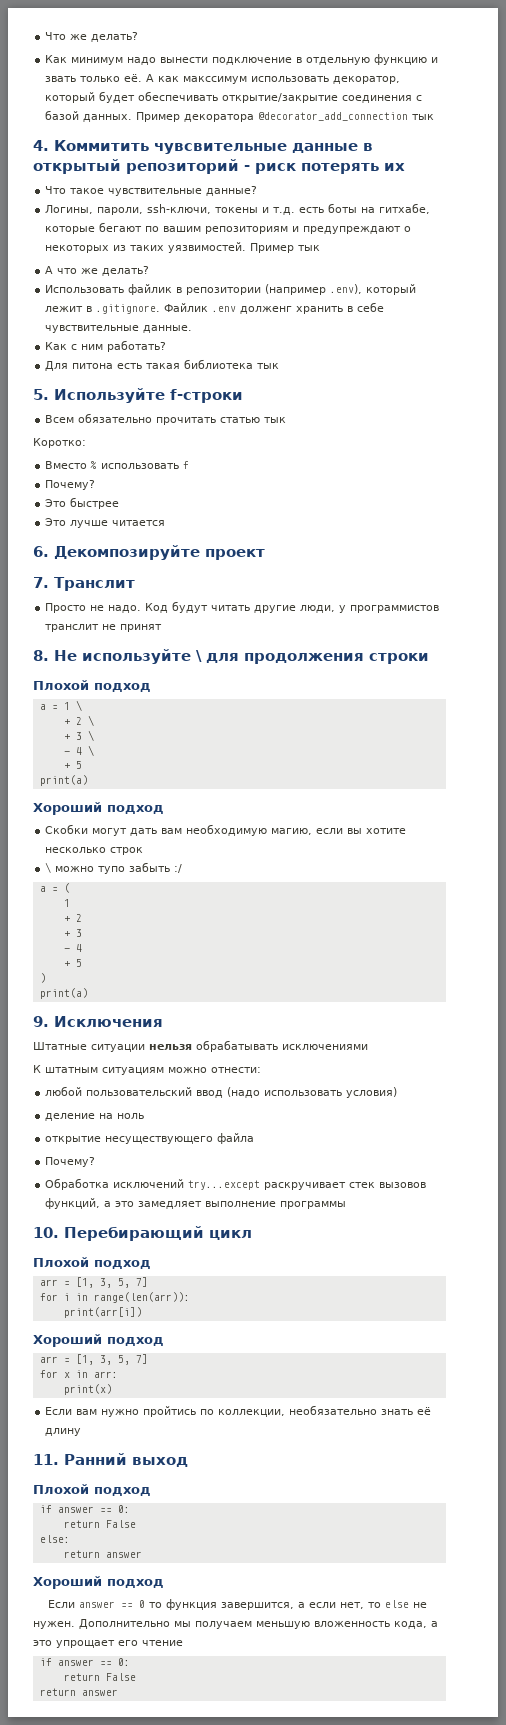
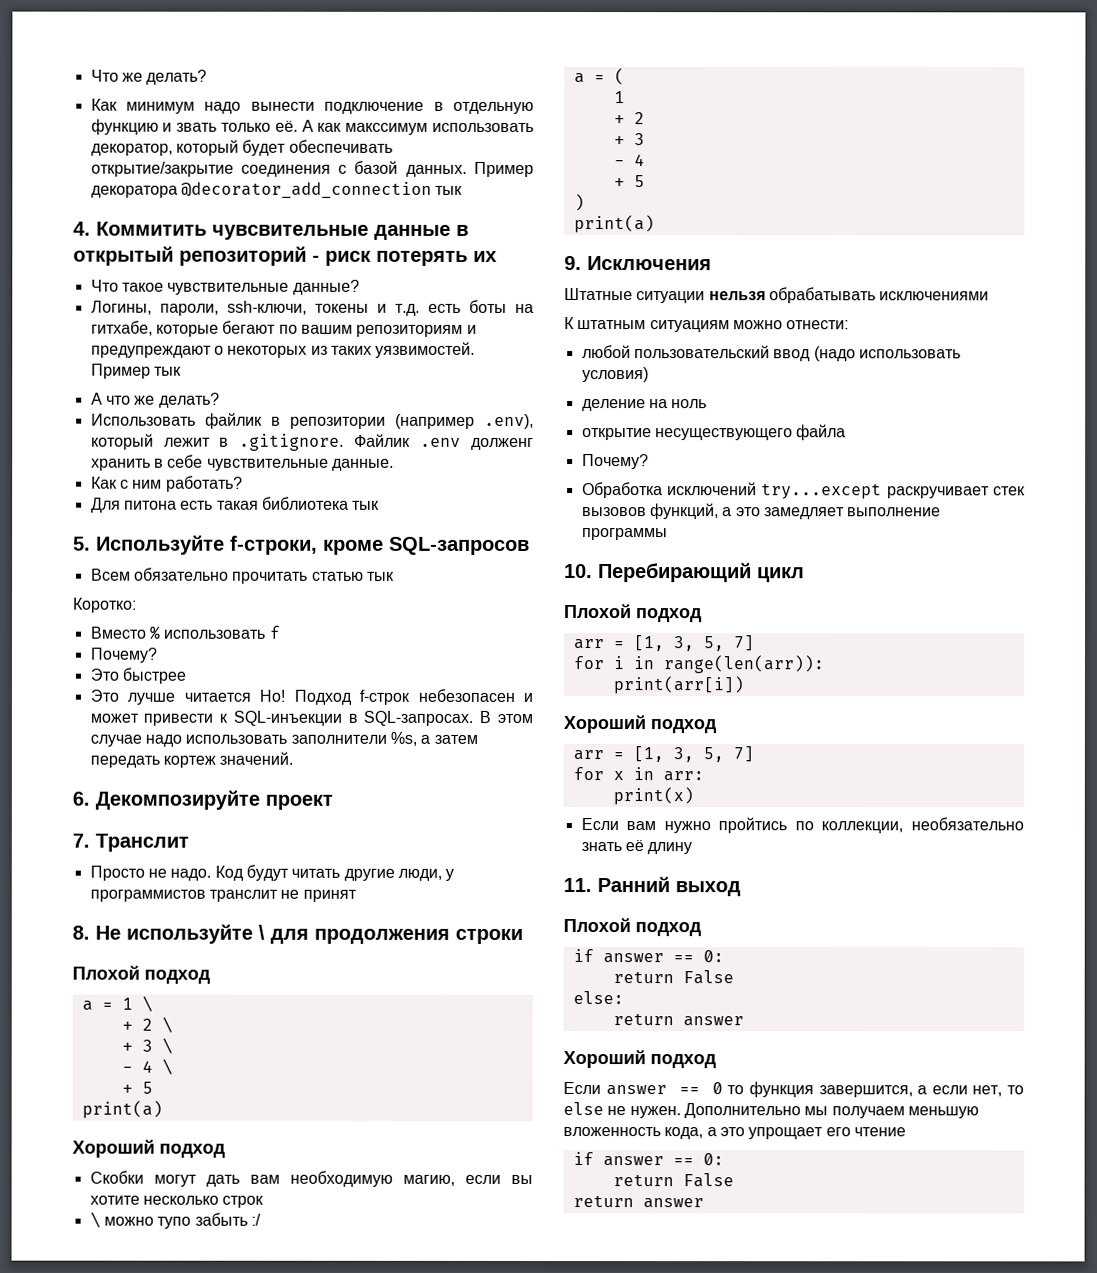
[170,389,243,403] f-строки -> [230,535,530,555] f-строки, кроме SQL-запросов
(166, 523) none -> [259,688,533,705] [89,710,533,726] [89,731,478,747] [89,751,294,768] Но! Подход f-строк небезопасен и может привести к SQL-инъекции в SQL-запросах. В этом случае надо использовать заполнители %s, а затем передать кортеж значений.

